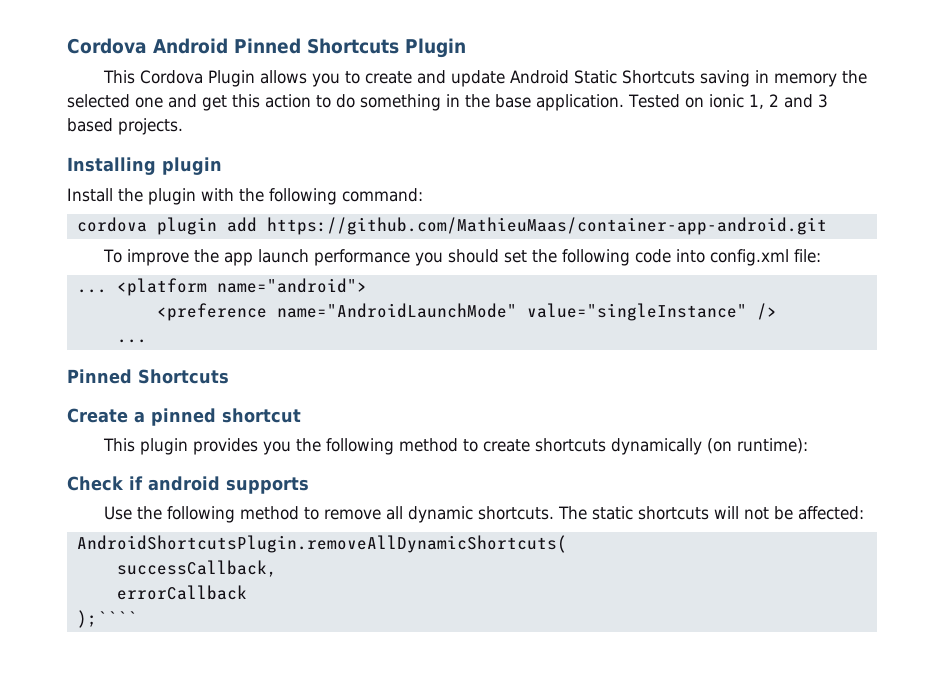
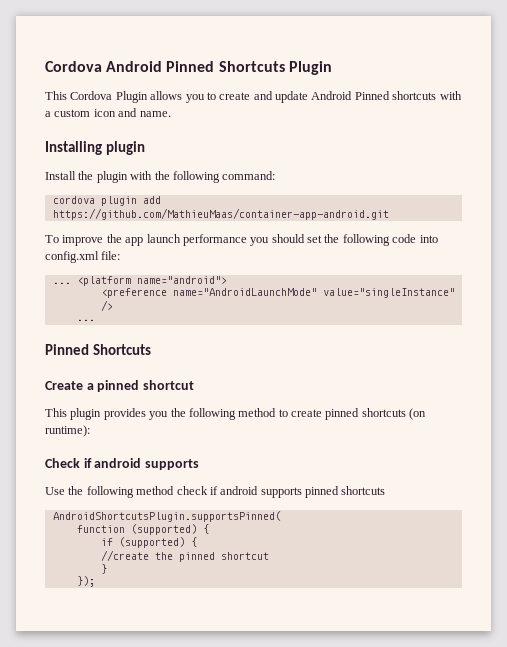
[574,70,868,87] [67,94,828,111] [67,118,183,135] Static Shortcuts saving in memory the selected one and get this action to do something in the base application. Tested on ionic 1, 2 and 3 based projects. -> [354,91,462,100] [45,108,171,117] Pinned shortcuts with a custom icon and name.
[535,438,703,455] shortcuts dynamically -> [325,408,406,420] pinned shortcuts
[304,506,865,523] [76,535,567,553] [116,560,277,577] [116,585,247,600] [76,610,137,628] to remove all dynamic shortcuts. The static shortcuts will not be affected: // AndroidShortcutsPlugin.removeAllDynamicShortcuts( // successCallback, // errorCallback // );```` -> [176,486,386,498] [52,511,281,522] [76,524,209,535] [100,537,197,548] [100,550,269,562] [100,564,107,574] [76,576,95,587] check if android supports pinned shortcuts // AndroidShortcutsPlugin.supportsPinned( // function (supported) { // if (supported) { // //create the pinned shortcut // } // });

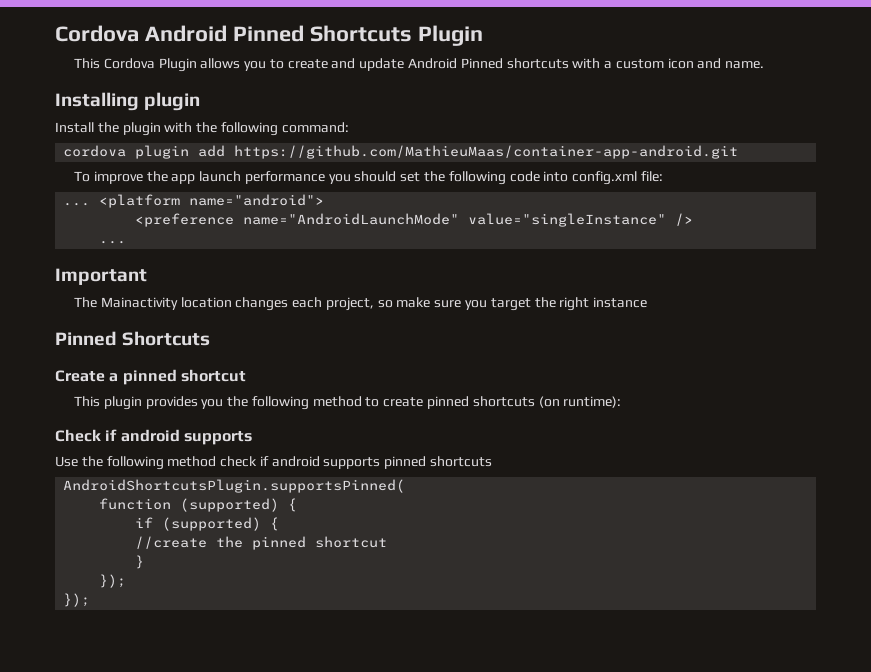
(95, 320) none -> [55,268,147,285] [73,297,648,311] // Important // The Mainactivity location changes each project, so make sure you target the right instance
(95, 581) none -> [63,593,91,607] // });

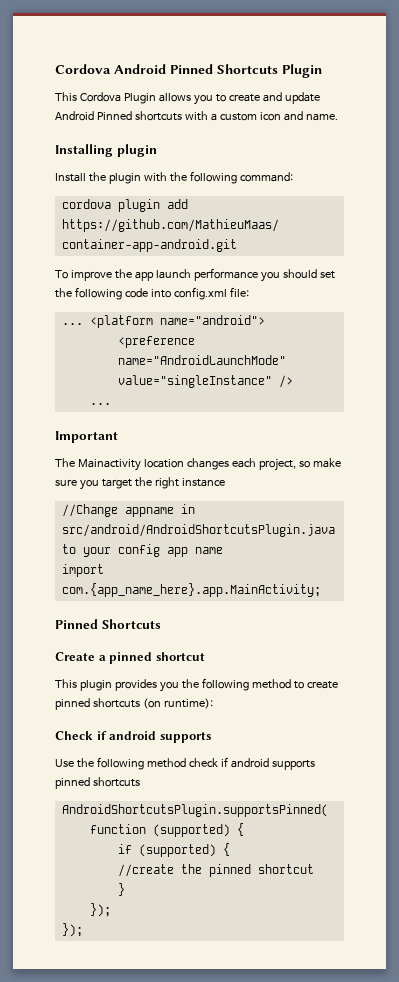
(648, 302) none -> [61,504,195,517] [61,524,335,537] [61,544,223,557] [61,564,104,577] [61,583,321,597] // //Change appname in src/android/AndroidShortcutsPlugin.java to your config app name // import com.{app_name_here}.app.MainActivity;

